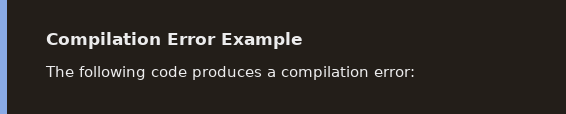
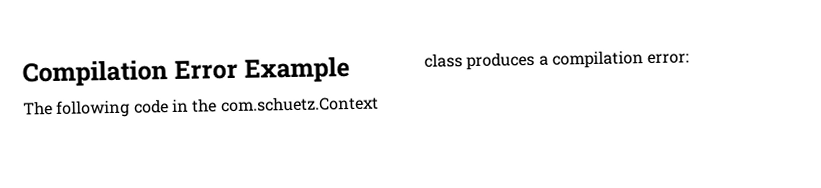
(187, 71) none -> [171,95,379,113] [424,53,463,68] in the com.schuetz.Context class

